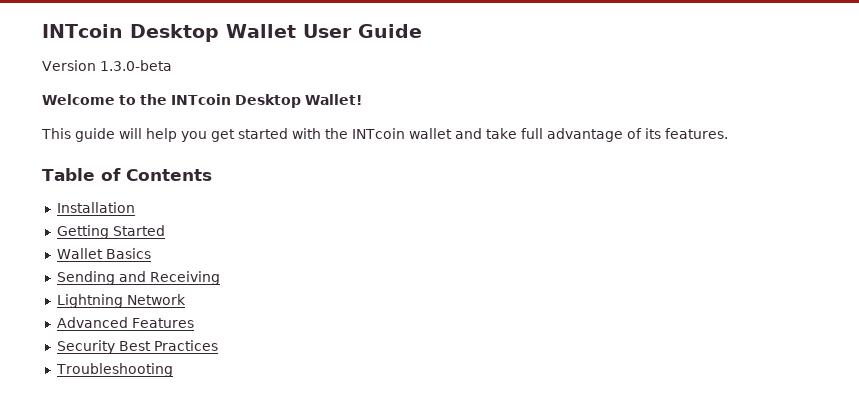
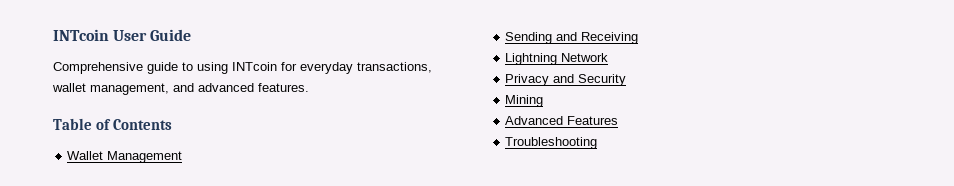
[42,24,296,42] INTcoin Desktop Wallet -> [53,29,109,41] INTcoin
[42,60,172,71] [42,94,362,108] [41,128,661,142] Version 1.3.0-beta // Welcome to the INTcoin Desktop Wallet! // This guide will help you get started with the INTcoin wallet and take full advantage of its -> [53,62,432,74] [52,83,254,95] Comprehensive guide to using INTcoin for everyday transactions, wallet management, and advanced
[56,202,135,213] [56,225,165,239] [56,248,151,259] // Installation // Getting Started // Wallet Basics -> [67,151,183,163] // Wallet Management
(186, 299) none -> [505,74,627,86] [505,95,544,107] // Privacy and Security // Mining
[56,340,218,354] // Security Best Practices -> (619, 120) none

